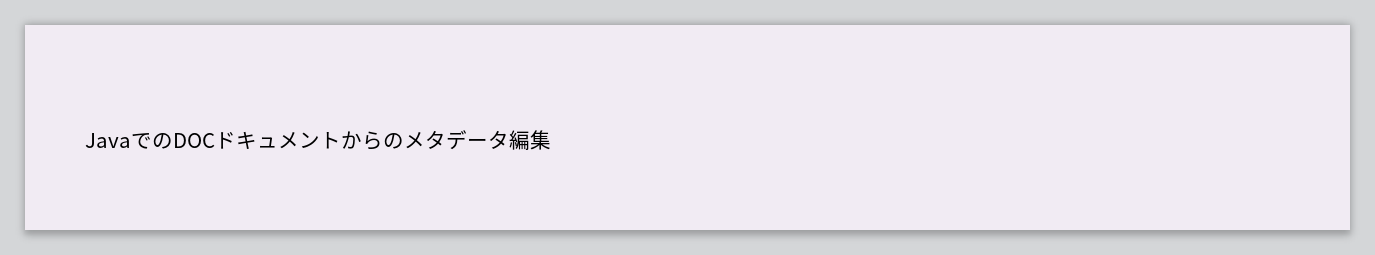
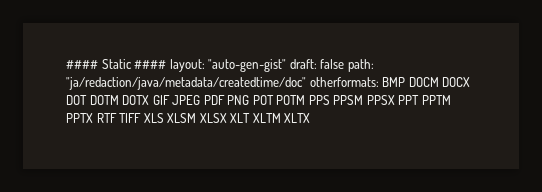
[85,130,551,150] JavaでのDOCドキュメントからのメタデータ編集 -> [66,59,374,72] [66,77,471,90] [66,95,451,105] [66,113,311,123] #### Static #### layout: "auto-gen-gist" draft: false path: "ja/redaction/java/metadata/createdtime/doc" otherformats: BMP DOCM DOCX DOT DOTM DOTX GIF JPEG PDF PNG POT POTM PPS PPSM PPSX PPT PPTM PPTX RTF TIFF XLS XLSM XLSX XLT XLTM XLTX

